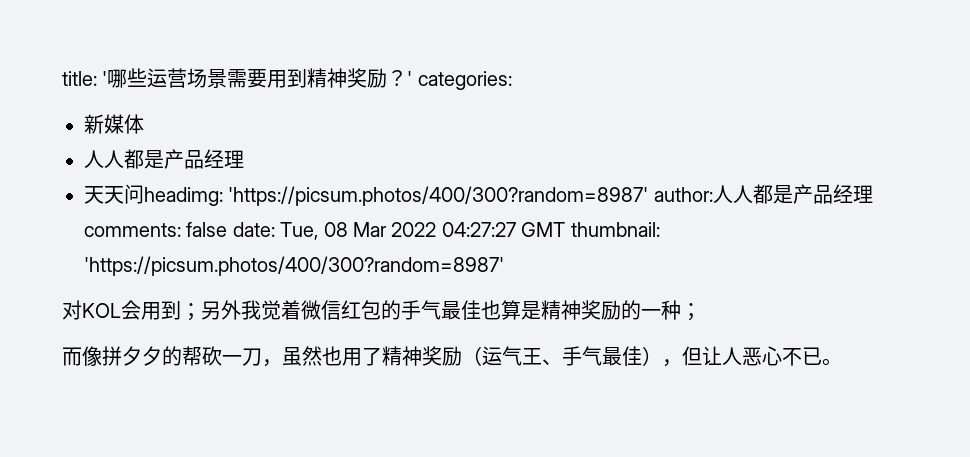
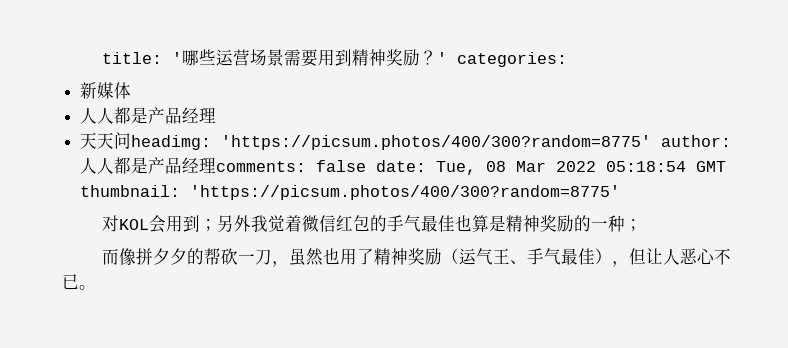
[228,186,649,206] 'https://picsum.photos/400/300?random=8987' -> [221,135,652,150] 'https://picsum.photos/400/300?random=8775'
[441,222,516,237] 04:27:27 -> [606,161,687,172] 05:18:54
[84,256,504,276] 'https://picsum.photos/400/300?random=8987' -> [190,185,621,200] 'https://picsum.photos/400/300?random=8775'

